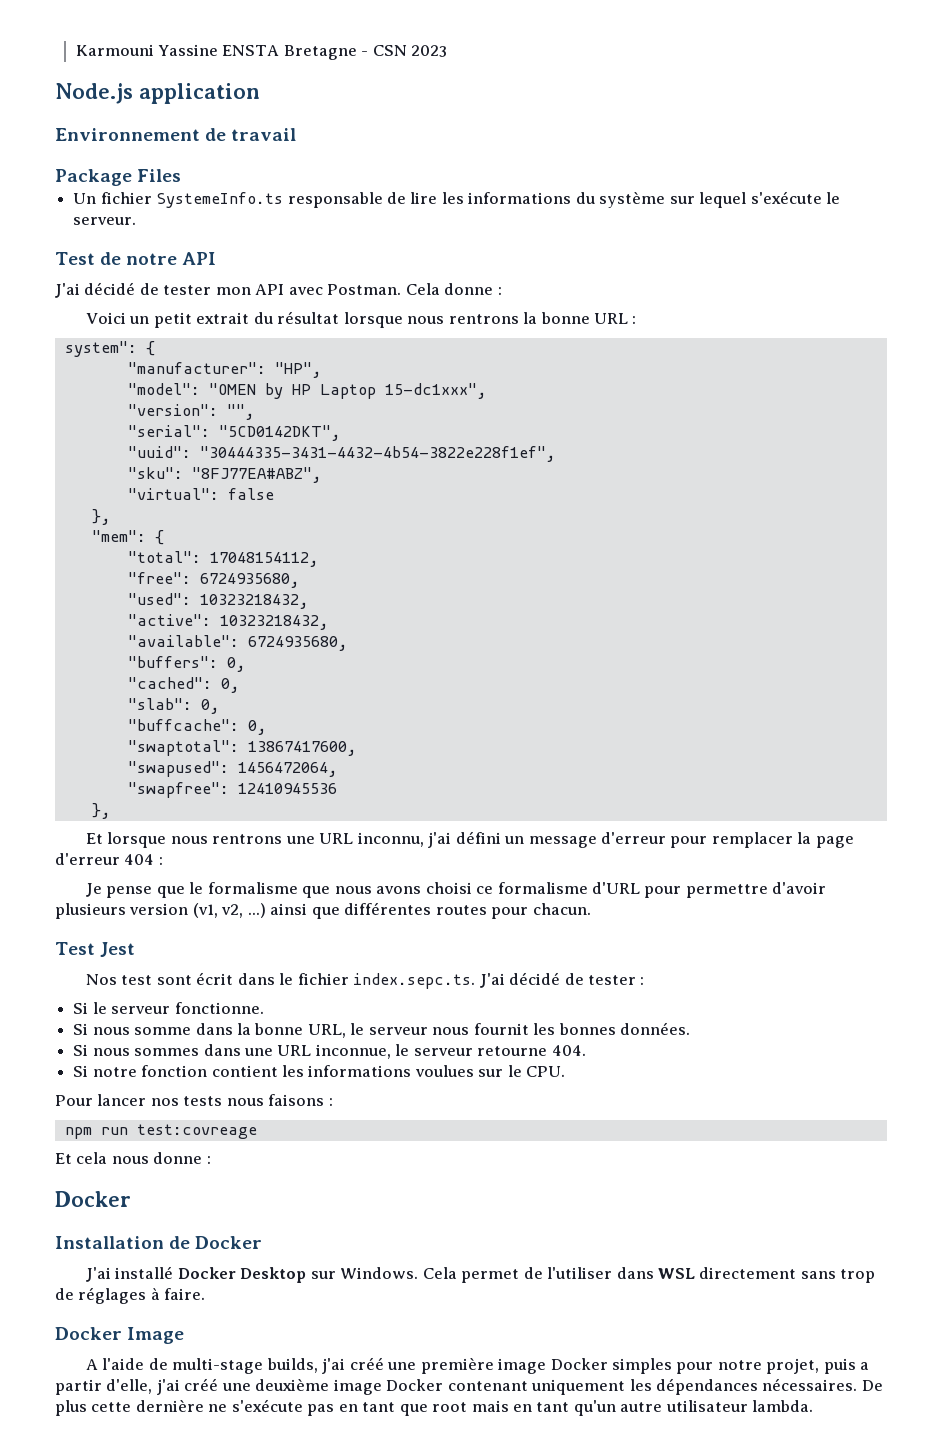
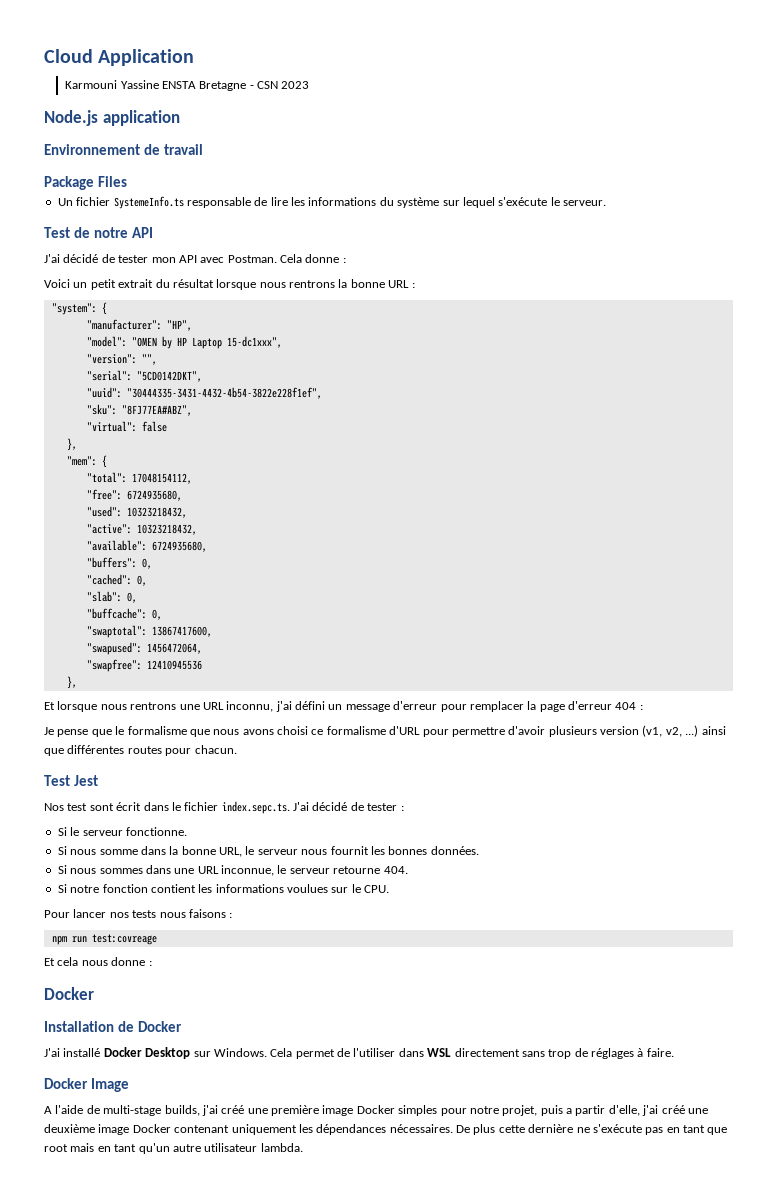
(75, 50) none -> [44,49,195,66] Cloud Application //
[64,341,137,357] system": -> [51,303,97,315] "system":

